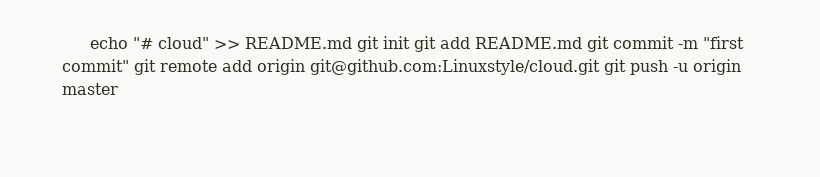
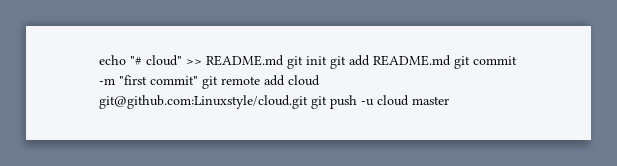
[257,59,305,75] origin -> [288,75,320,86] cloud
[693,59,741,75] origin -> [377,95,409,106] cloud

